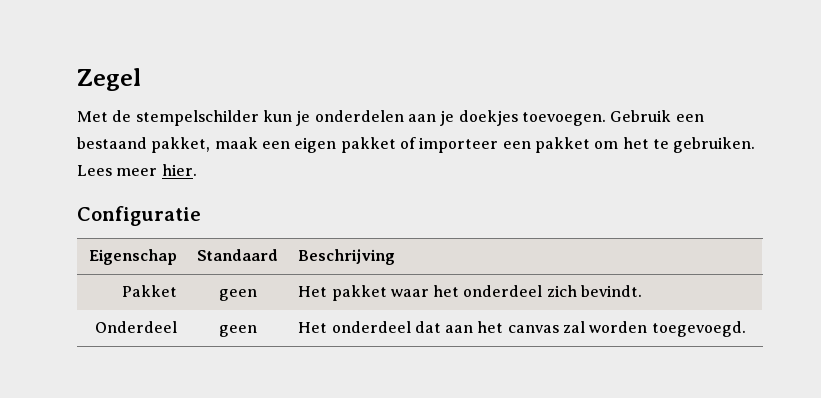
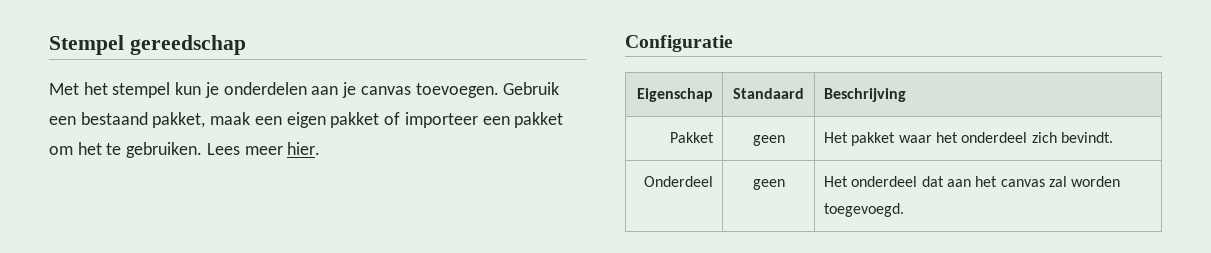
[77,68,141,91] Zegel -> [49,35,246,55] Stempel gereedschap
[112,110,259,126] de stempelschilder -> [83,82,171,98] het stempel
[458,110,518,126] doekjes -> [360,86,411,95] canvas

